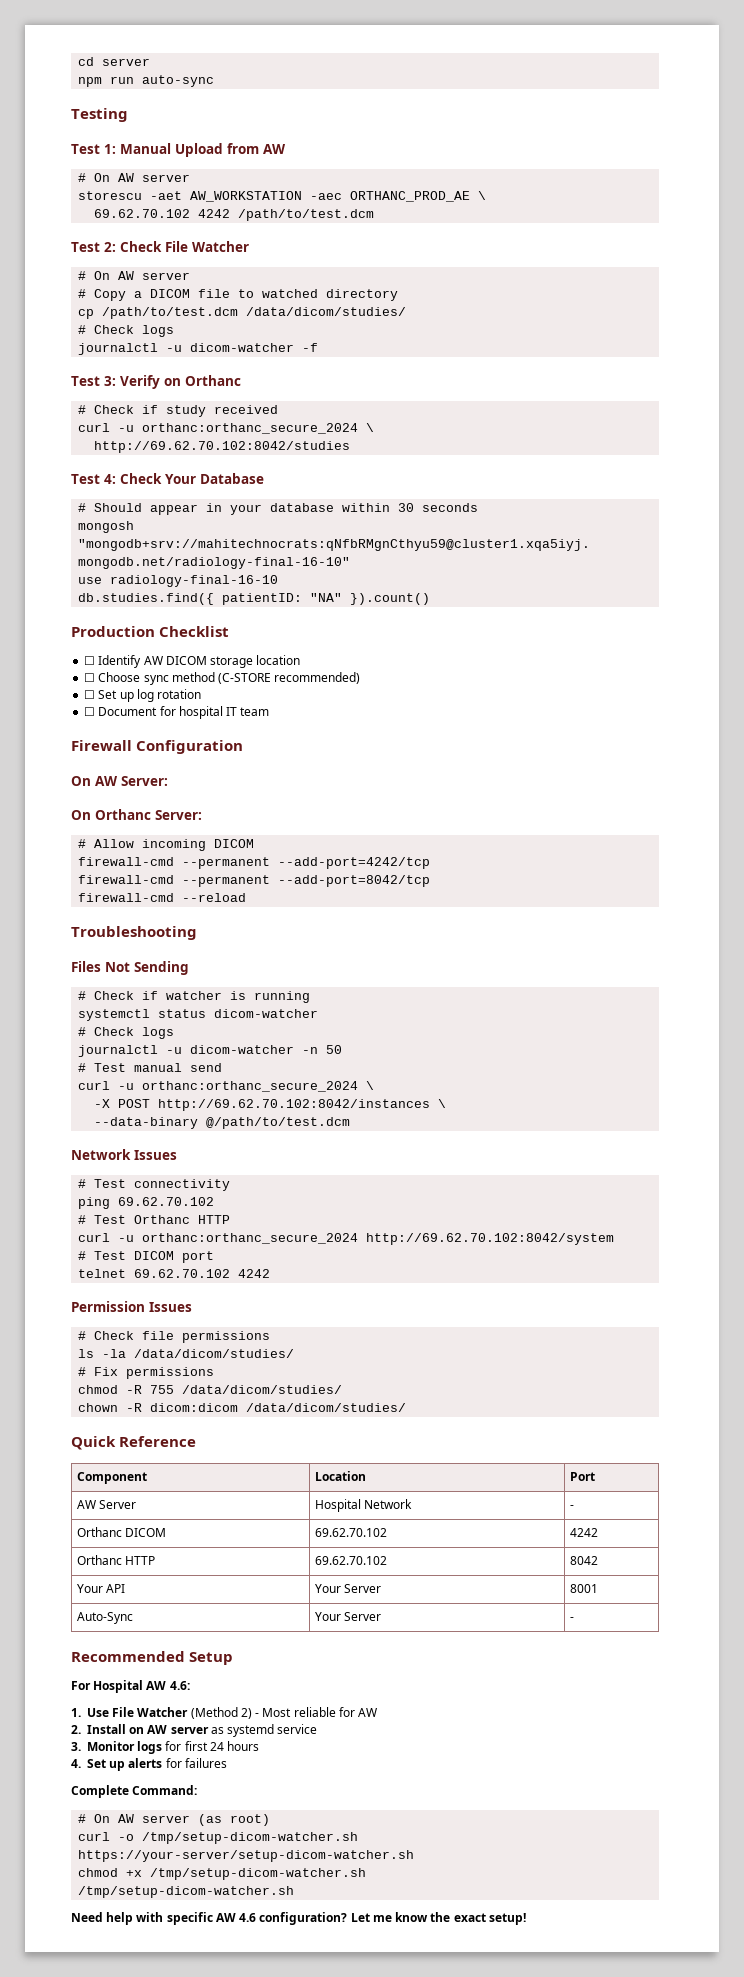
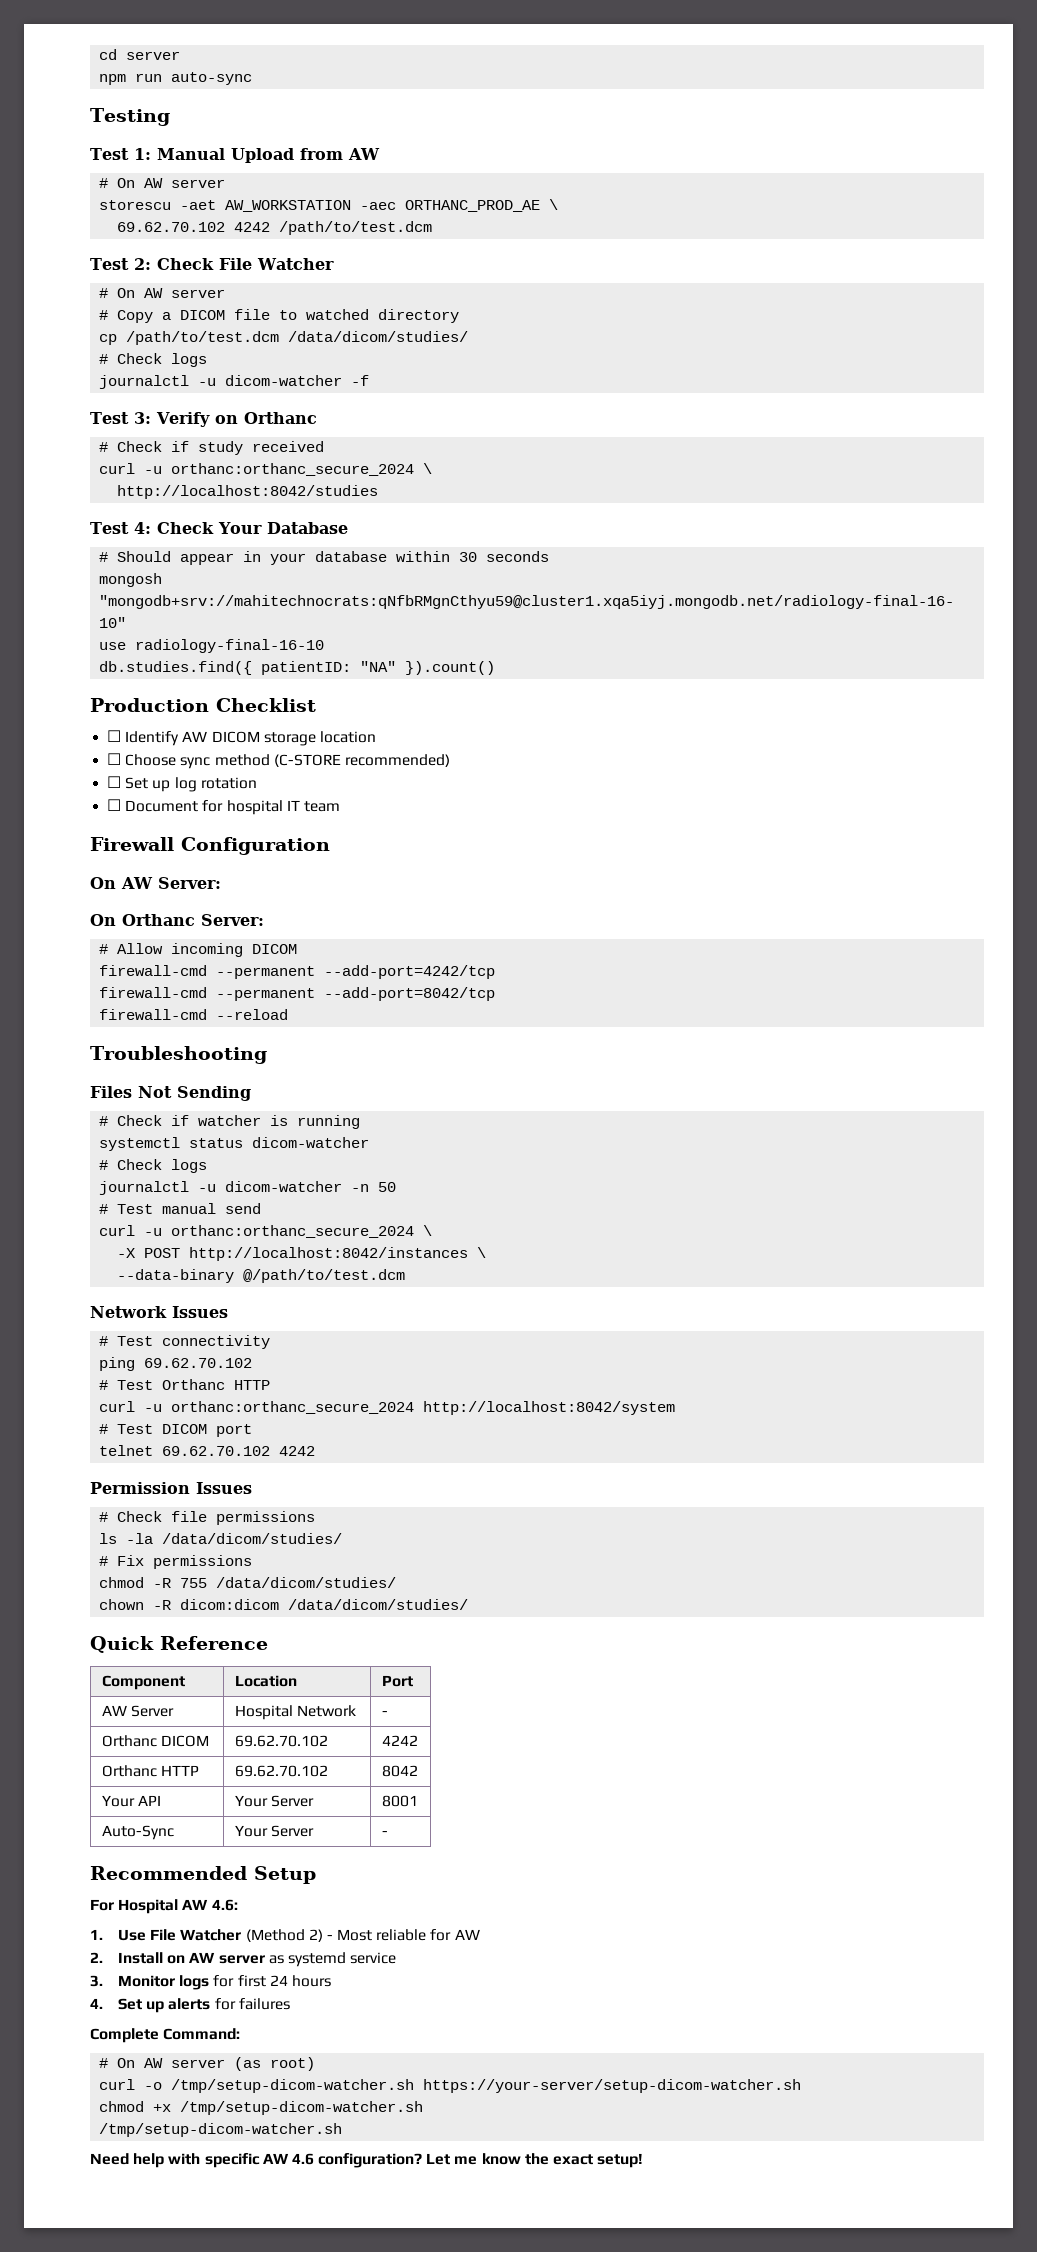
[94,441,351,453] http://69.62.70.102:8042/studies -> [117,485,379,499] http://localhost:8042/studies
[158,1099,431,1111] http://69.62.70.102:8042/instances -> [189,1247,469,1261] http://localhost:8042/instances
[366,1233,615,1245] http://69.62.70.102:8042/system -> [423,1401,676,1415] http://localhost:8042/system

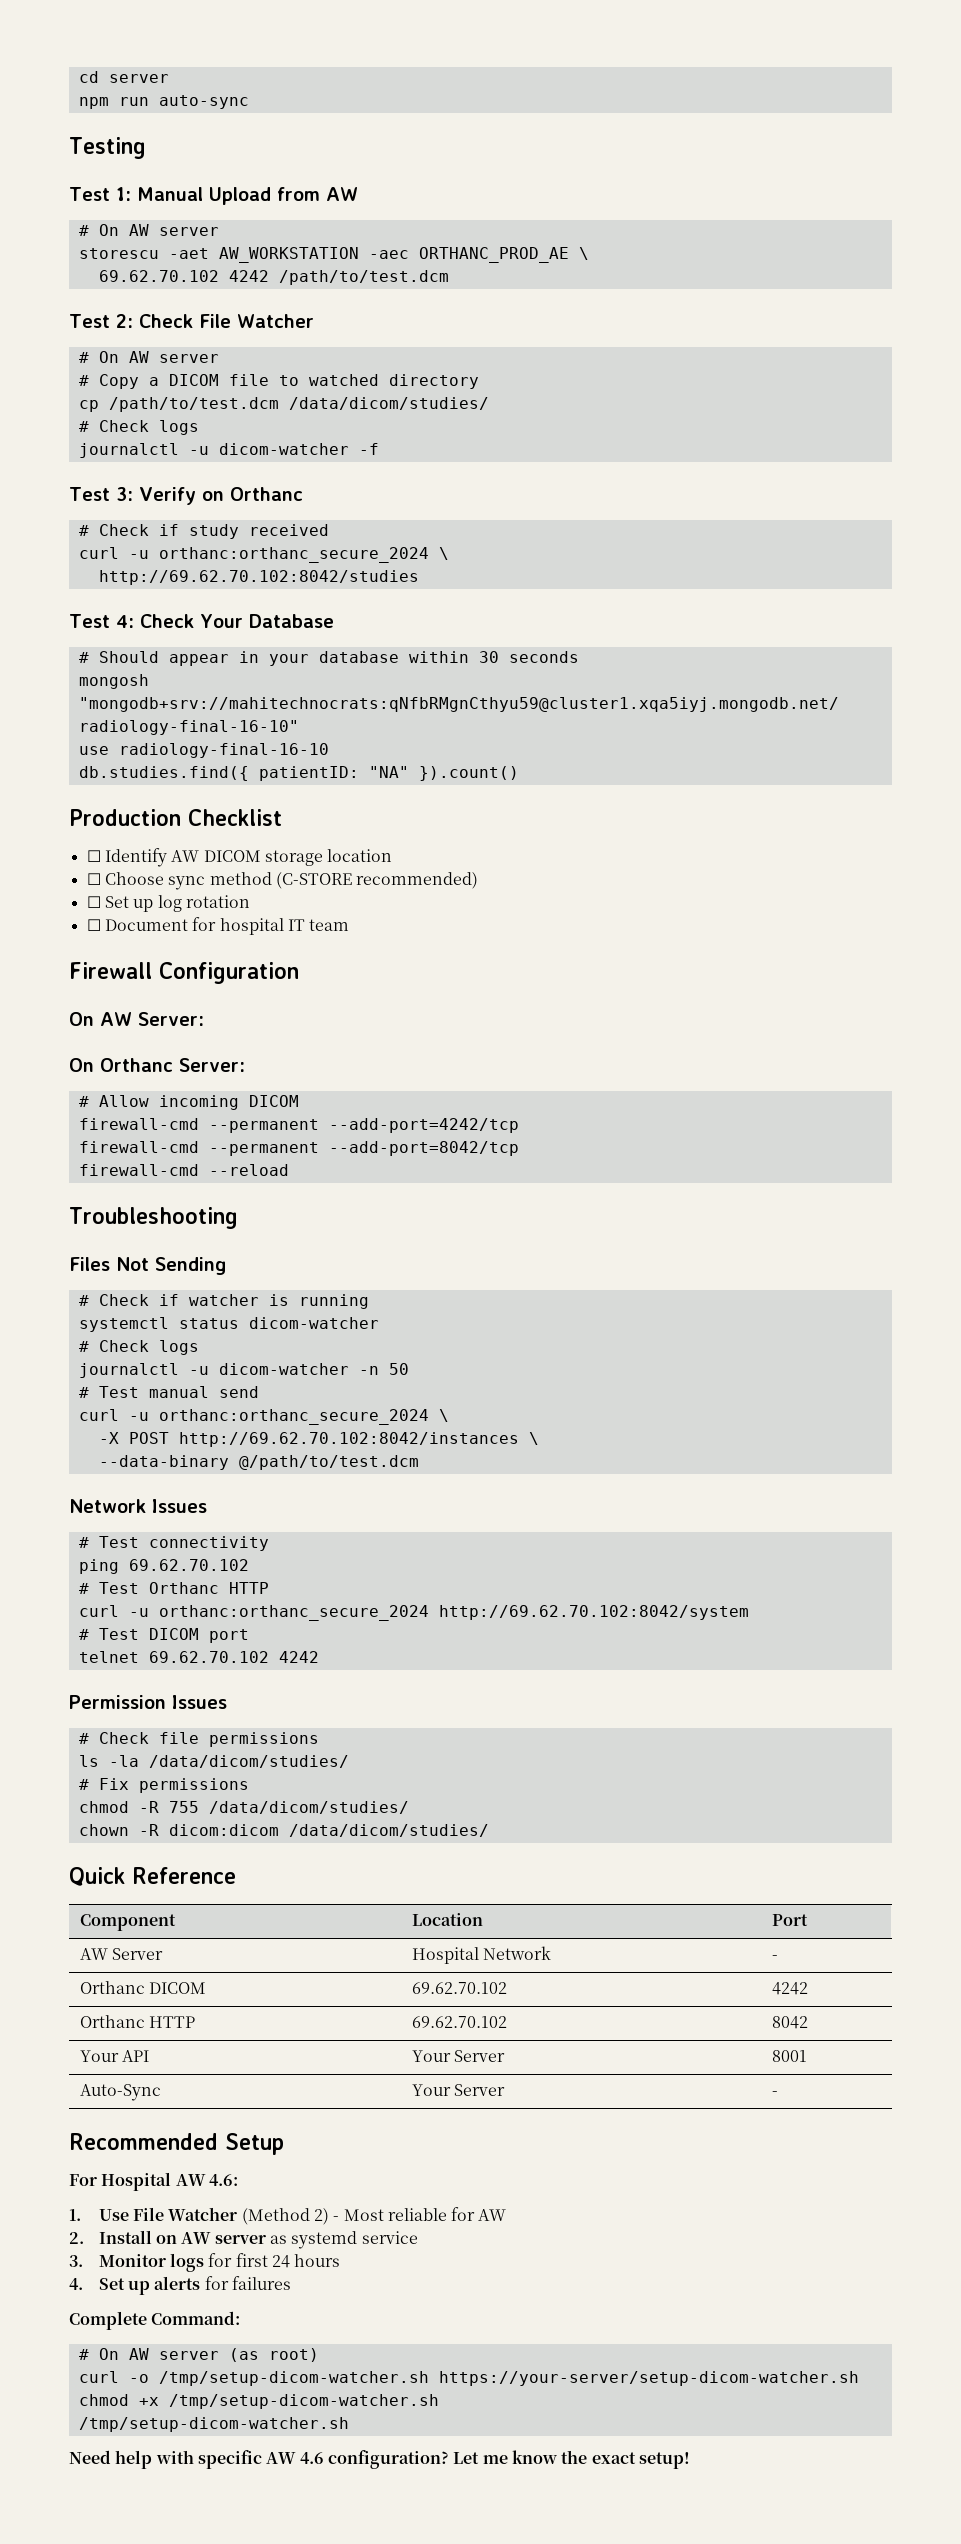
[117,485,379,499] http://localhost:8042/studies -> [98,570,419,585] http://69.62.70.102:8042/studies
[189,1247,469,1261] http://localhost:8042/instances -> [178,1432,519,1447] http://69.62.70.102:8042/instances
[423,1401,676,1415] http://localhost:8042/system -> [438,1605,749,1620] http://69.62.70.102:8042/system

